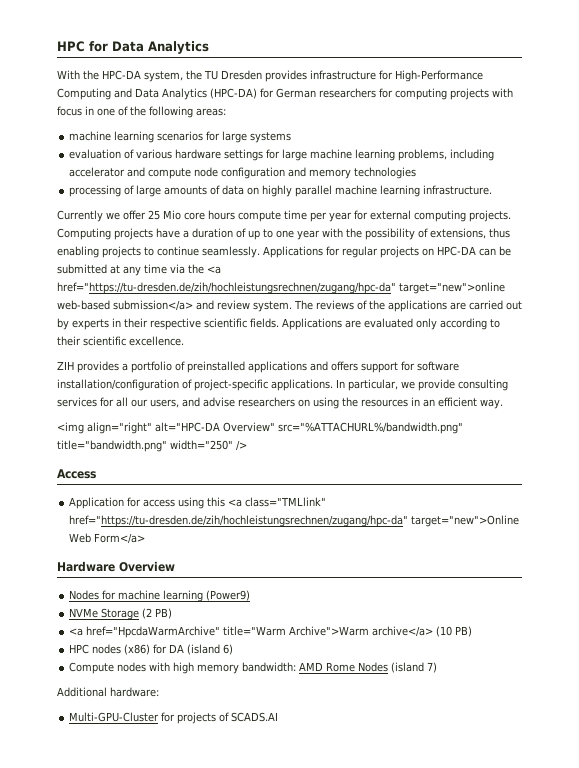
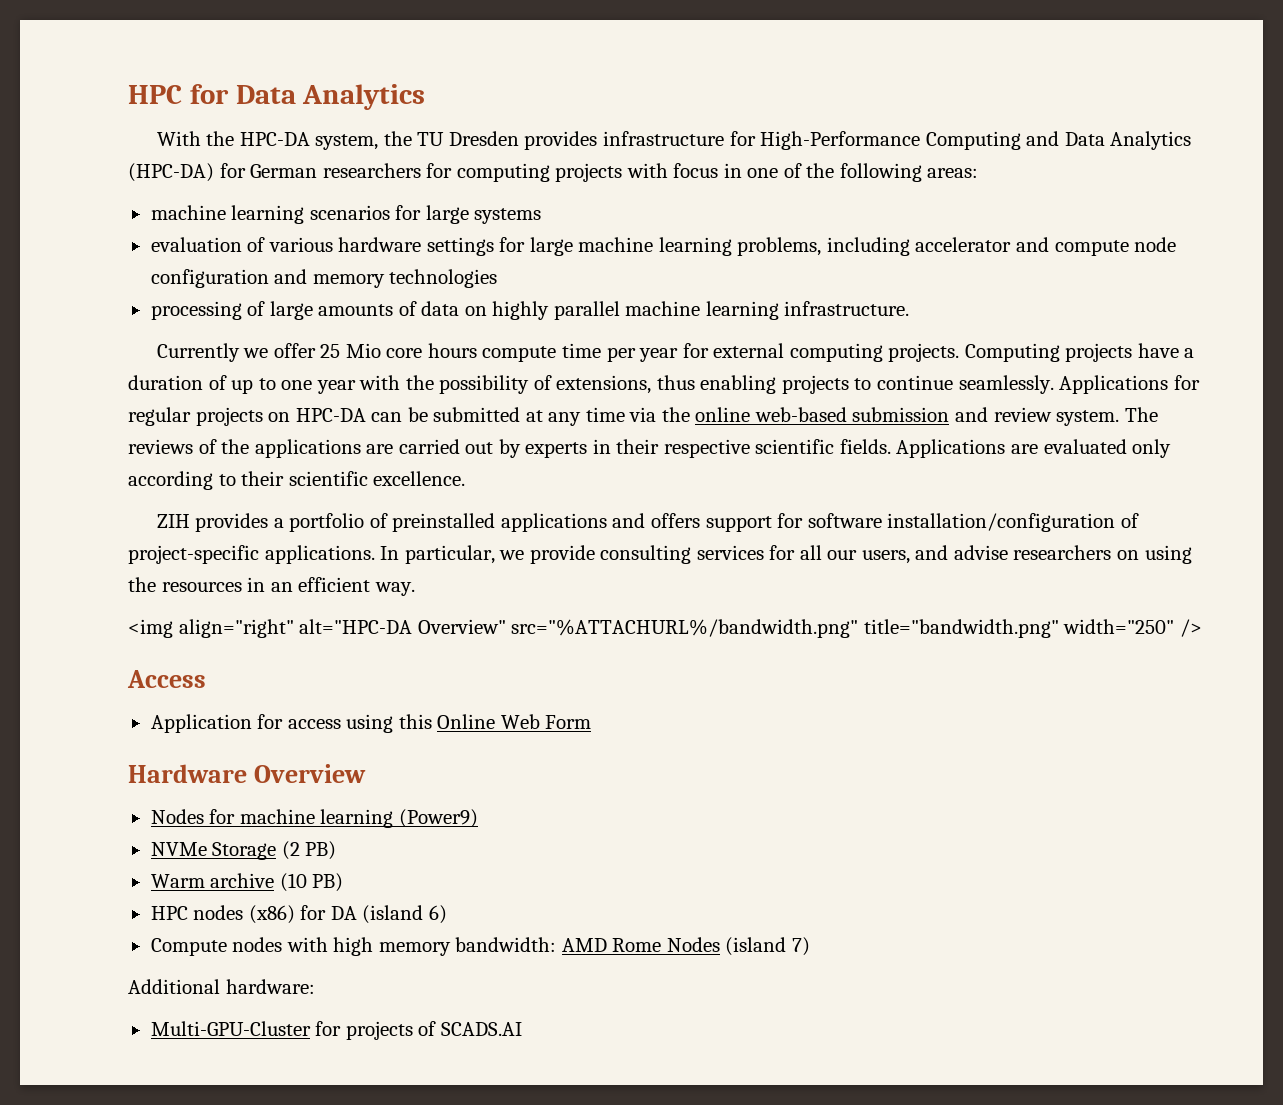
[207,266,221,274] [57,282,505,294] [57,300,193,311] <a href="https://tu-dresden.de/zih/hochleistungsrechnen/zugang/hpc-da" target="new">online web-based submission</a> -> [695,407,950,422] online web-based submission
[228,497,327,507] [69,515,520,527] [69,533,146,544] <a class="TMLlink" href="https://tu-dresden.de/zih/hochleistungsrechnen/zugang/hpc-da" target="new">Online Web Form</a> -> [437,714,592,729] Online Web Form
[69,626,434,638] <a href="HpcdaWarmArchive" title="Warm Archive">Warm archive</a> -> [150,873,275,888] Warm archive

